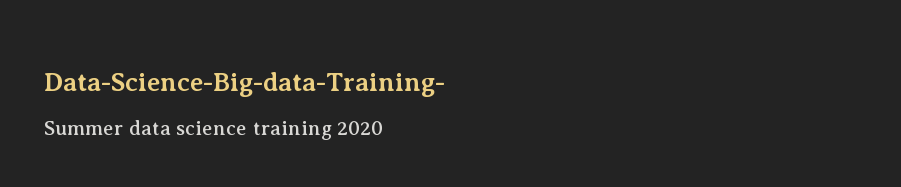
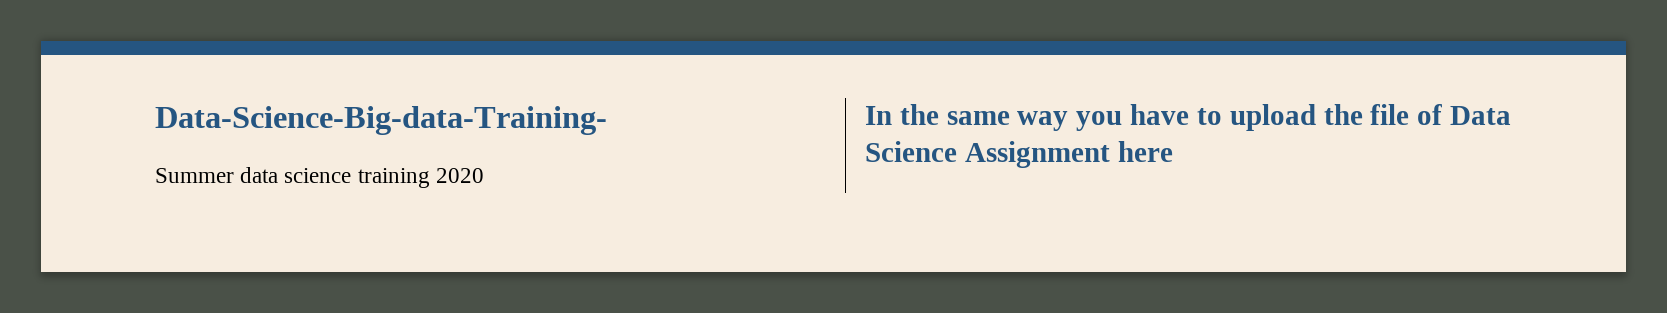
(384, 128) none -> [865,104,1512,131] [865,141,1173,168] // In the same way you have to upload the file of Data Science Assignment here

